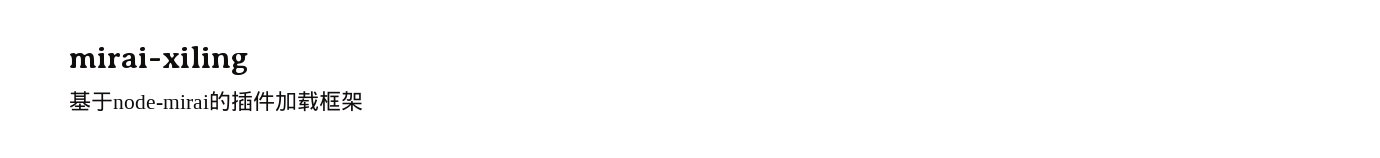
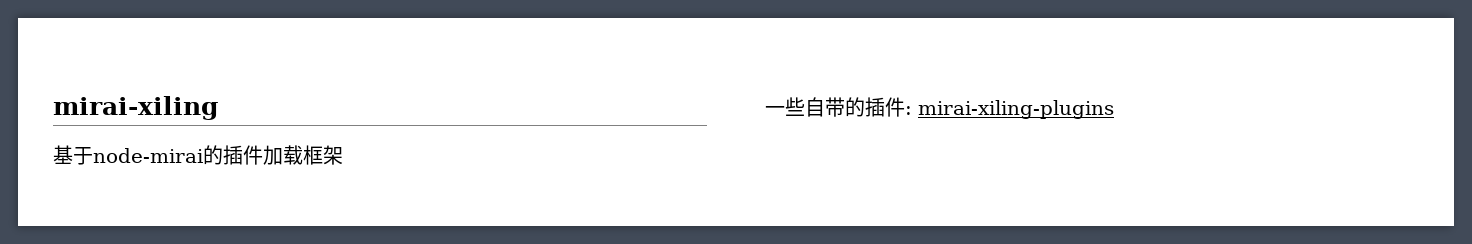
(363, 101) none -> [765,97,1114,119] // 一些自带的插件: mirai-xiling-plugins

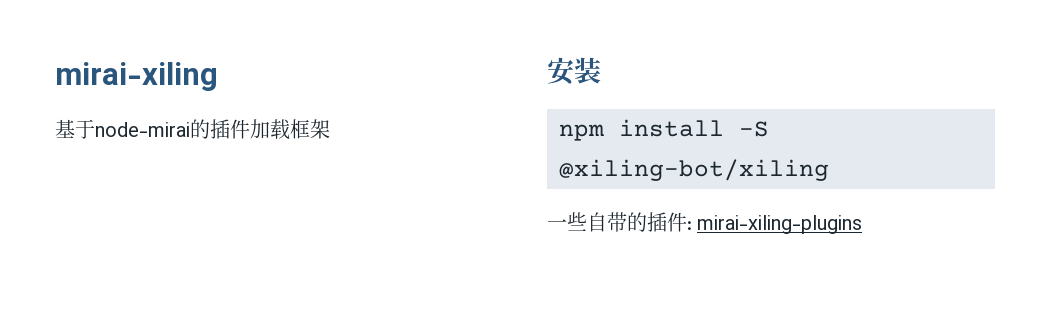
(343, 155) none -> [547,57,601,85] [559,119,769,141] [559,159,829,181] // 安装 // npm install -S @xiling-bot/xiling

